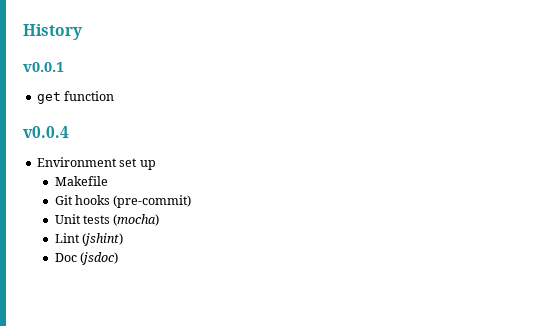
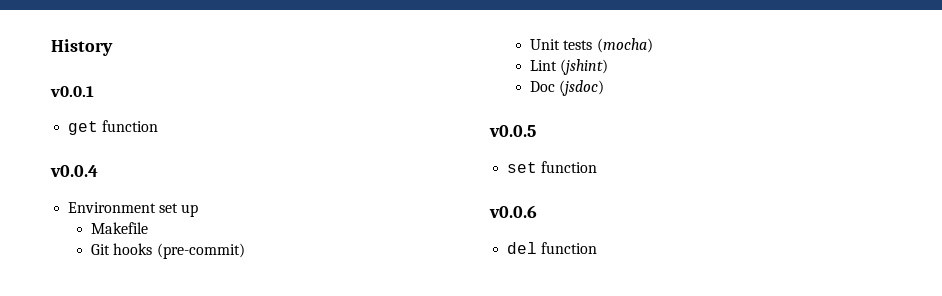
(118, 258) none -> [489,125,536,137] [507,161,598,173] [489,205,537,218] [507,242,598,254] // v0.0.5 // set function // v0.0.6 // del function

